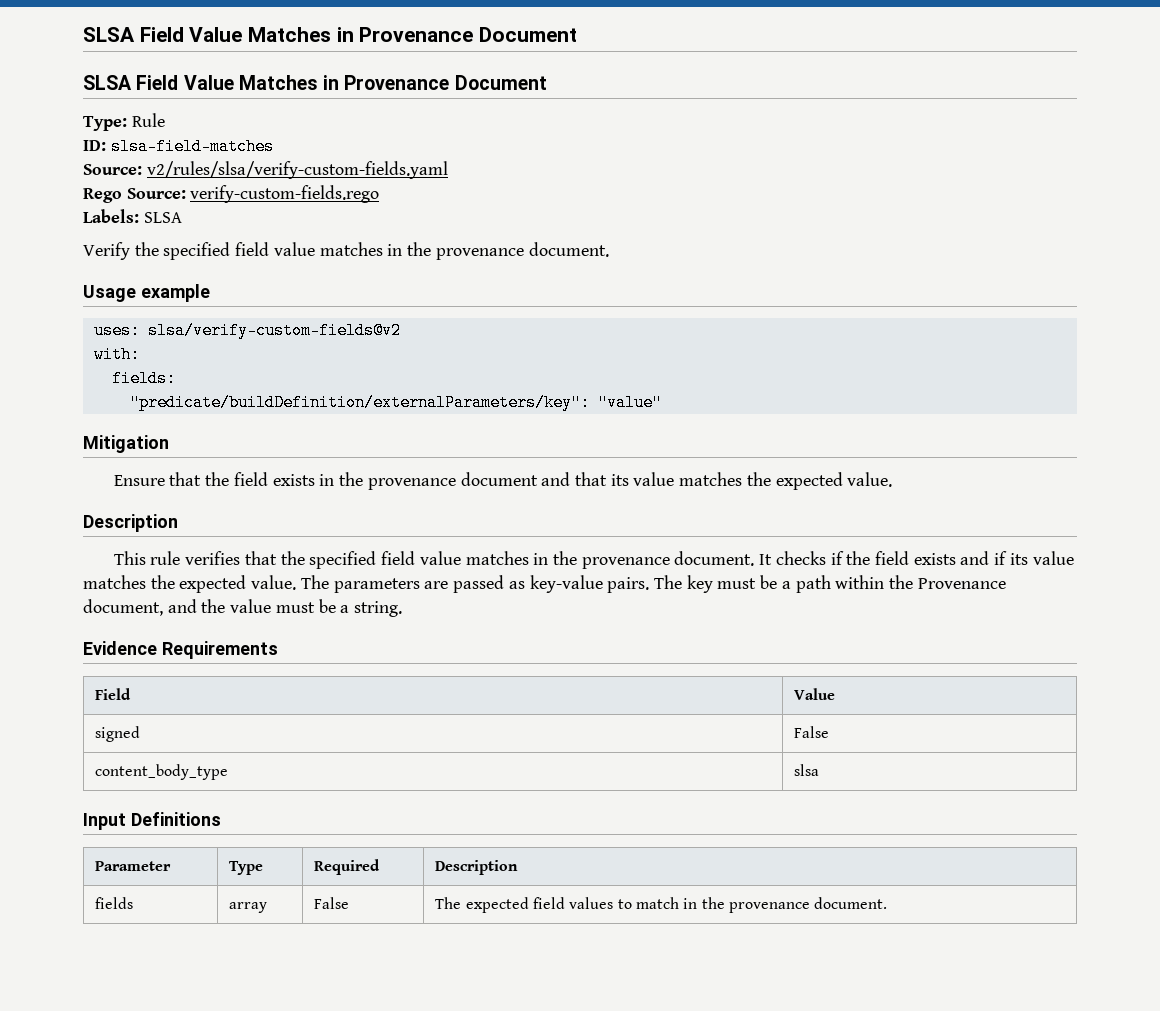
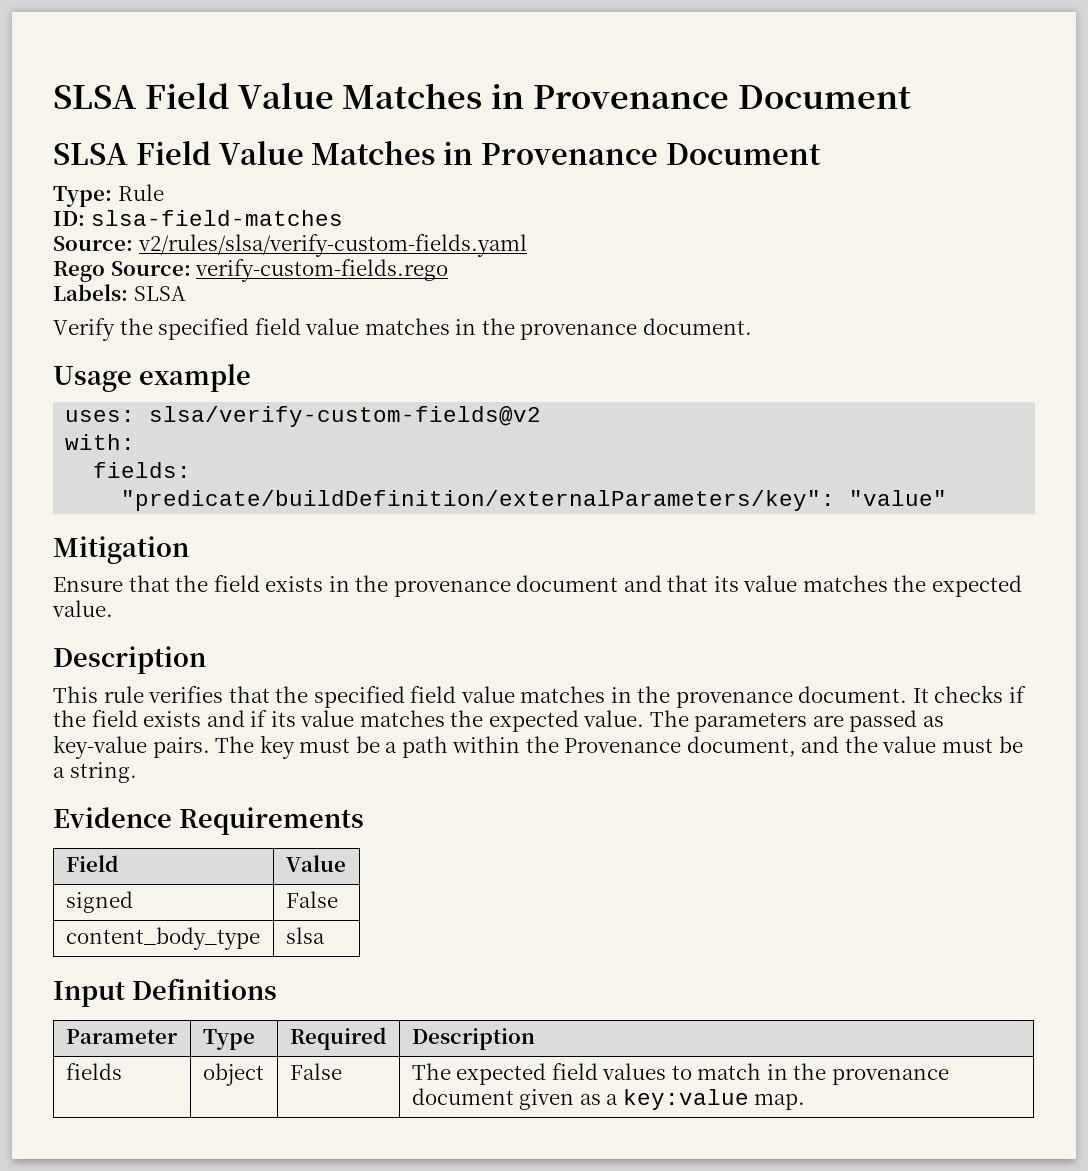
[229,902,268,913] array -> [202,1063,264,1086] object
[814,897,888,909] document. -> [411,1088,806,1110] document given as a key:value map.

